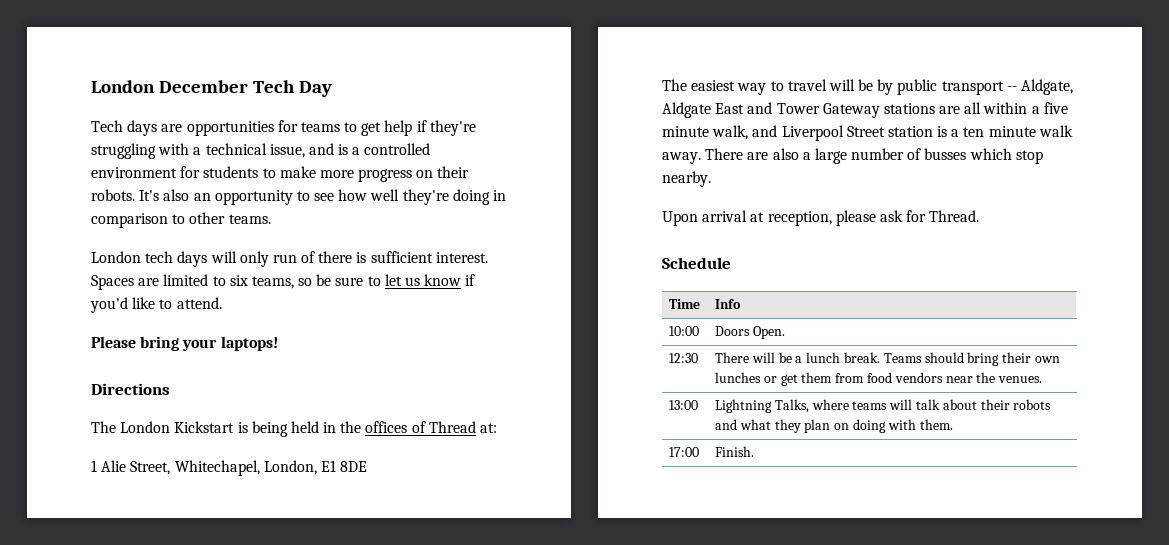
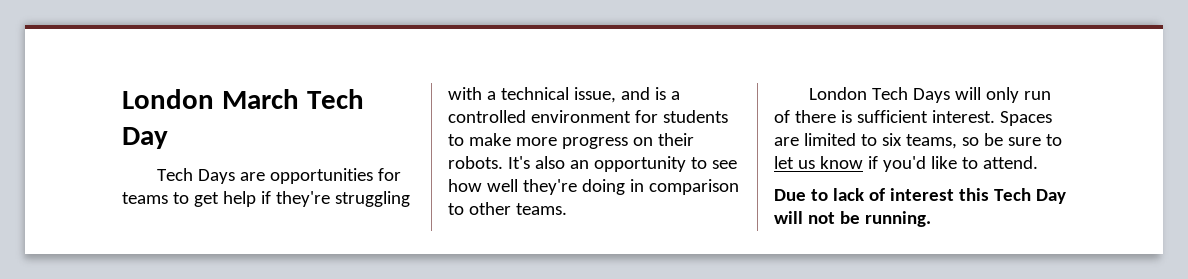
[91,80,249,93] London December -> [122,89,299,109] London March
[127,120,158,136] days -> [198,169,236,184] Days
[145,251,208,267] tech days -> [872,87,951,103] Tech Days
[91,336,278,351] [91,383,170,395] [91,421,498,437] [91,460,368,476] [662,79,1074,95] [662,102,1068,118] [662,125,1073,141] [662,148,1043,164] [662,171,711,187] [662,210,980,226] [662,257,731,269] [669,299,701,309] [715,299,742,309] [669,326,700,336] [715,326,785,339] [669,353,699,363] [715,352,1060,366] [715,372,1043,386] [669,400,699,410] [715,399,1052,413] [715,419,953,433] [669,447,700,457] [715,446,755,457] Please bring your laptops! // Directions // The London Kickstart is being held in the offices of Thread at: // 1 Alie Street, Whitechapel, London, E1 8DE // The easiest way to travel will be by public transport -- Aldgate, Aldgate East and Tower Gateway stations are all within a five minute walk, and Liverpool Street station is a ten minute walk away. There are also a large number of busses which stop nearby. // Upon arrival at reception, please ask for Thread. // Schedule // Time | Info // 10:00 | Doors Open. // 12:30 | There will be a lunch break. Teams should bring their own lunches or get them from food vendors near the venues. // 13:00 | Lightning Talks, where teams will talk about their robots and what they plan on doing with them. // 17:00 | Finish. -> [774,188,1066,204] [774,211,931,227] Due to lack of interest this Tech Day will not be running.

